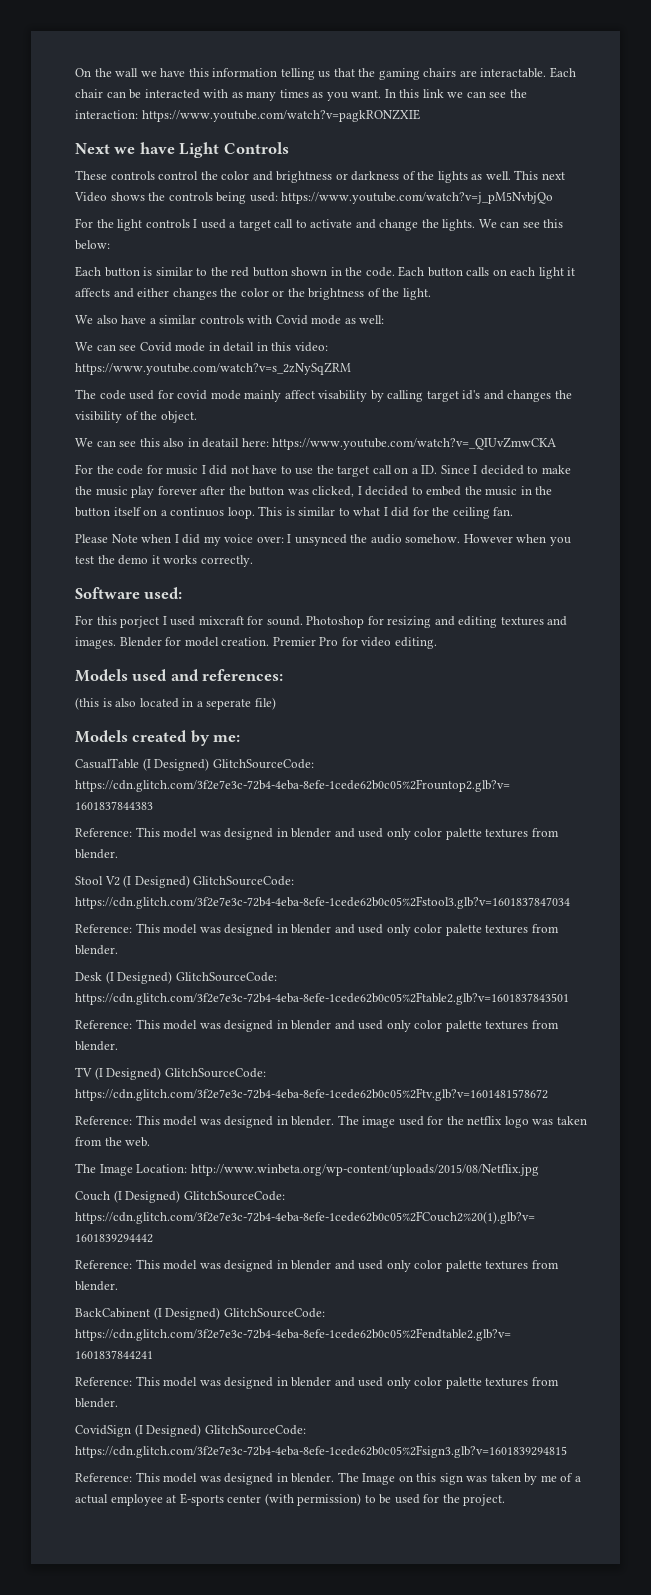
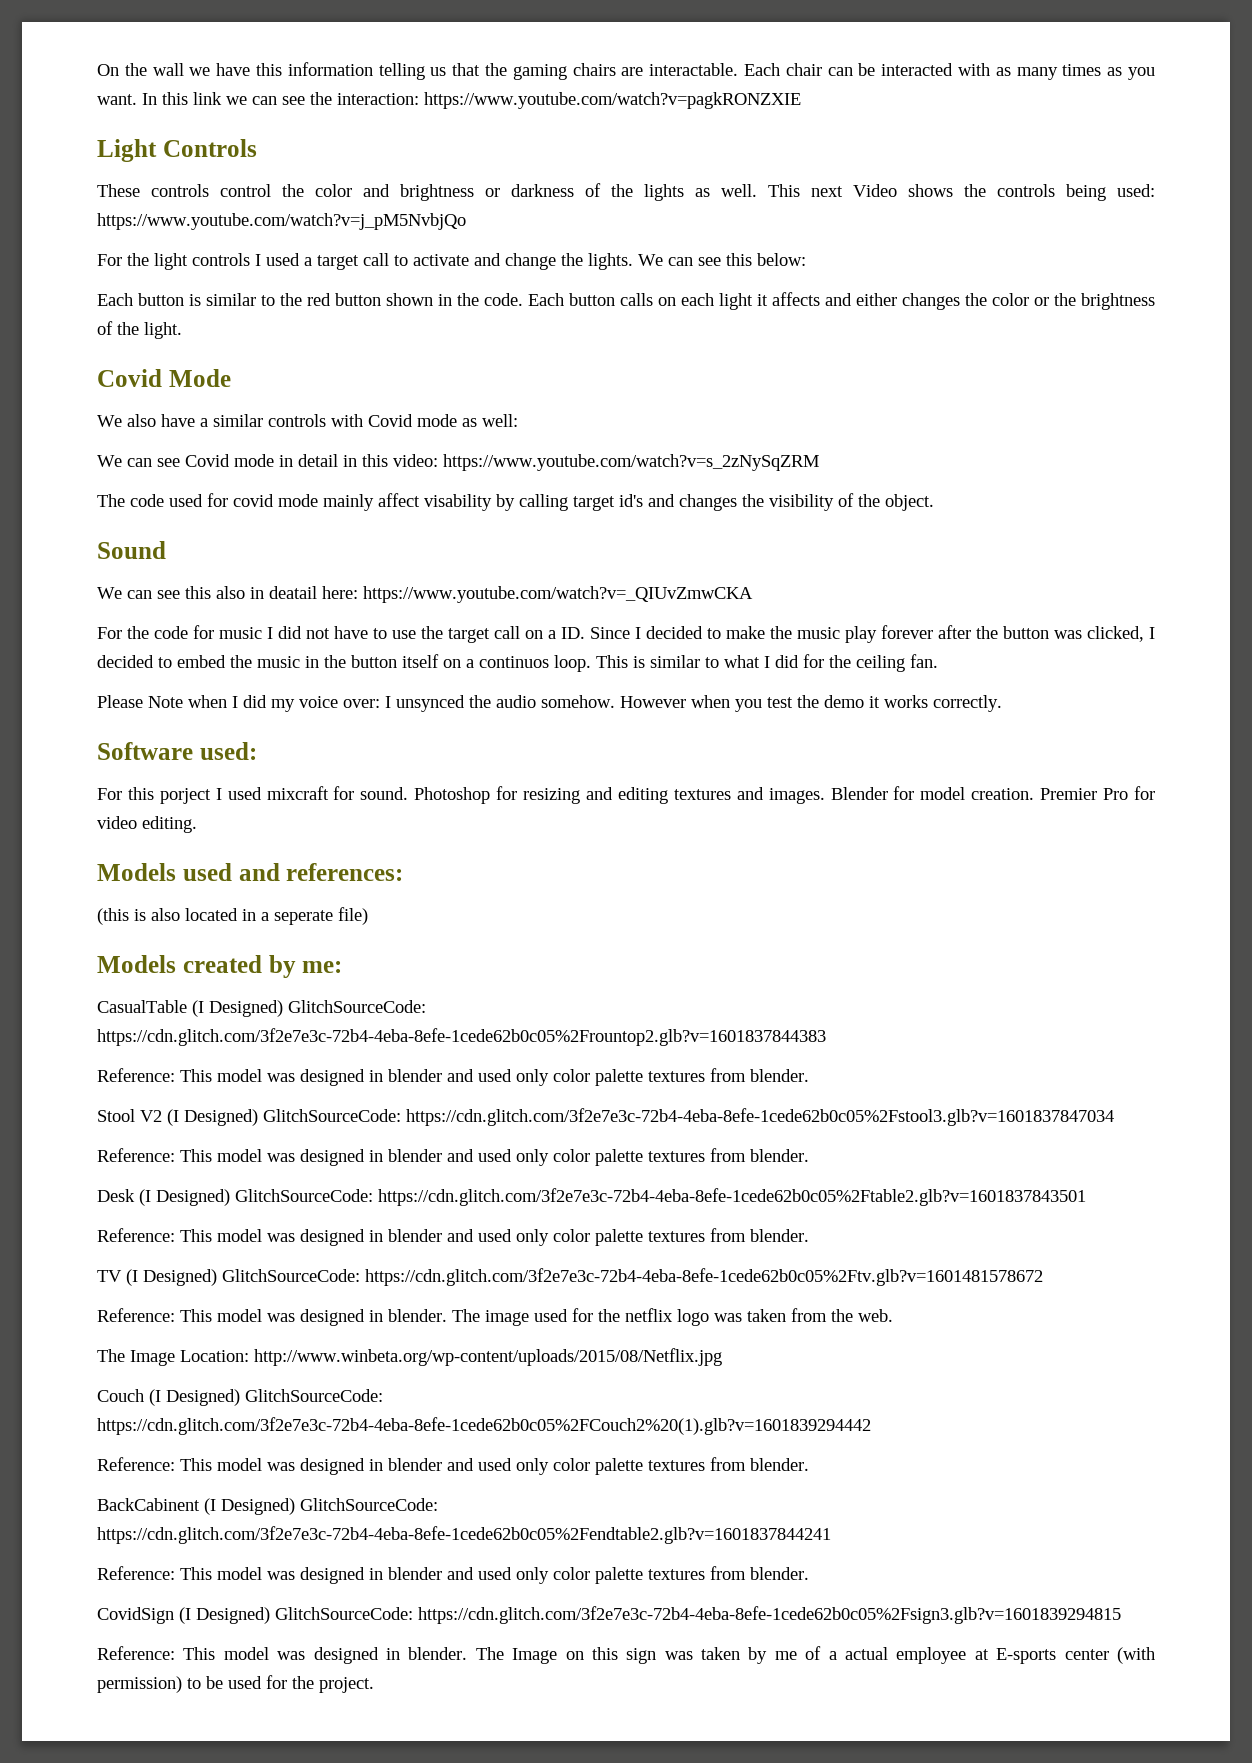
[75,142,175,154] Next we have -> (801, 100) none
(431, 294) none -> [97,369,231,387] // Covid Mode
(197, 417) none -> [97,541,166,559] // Sound

